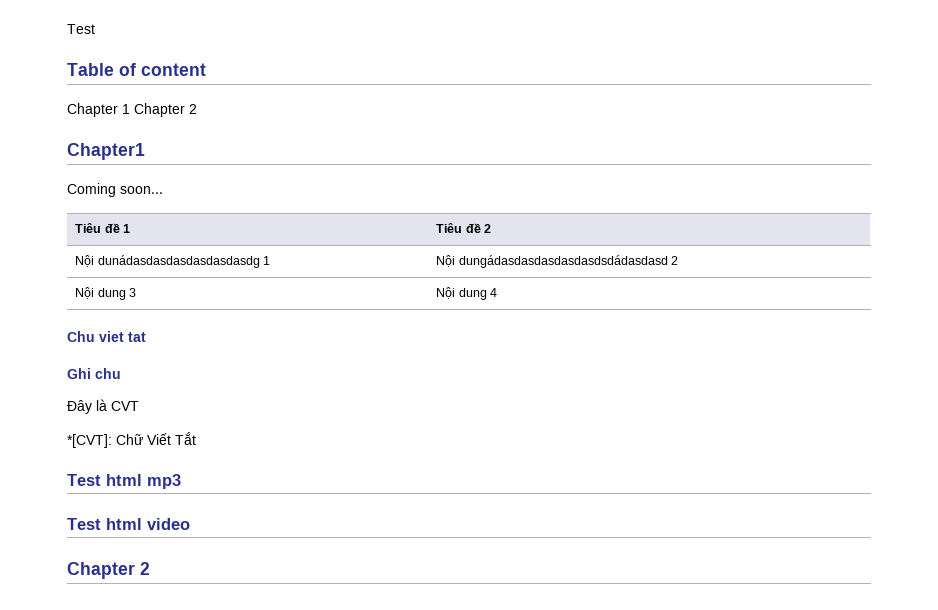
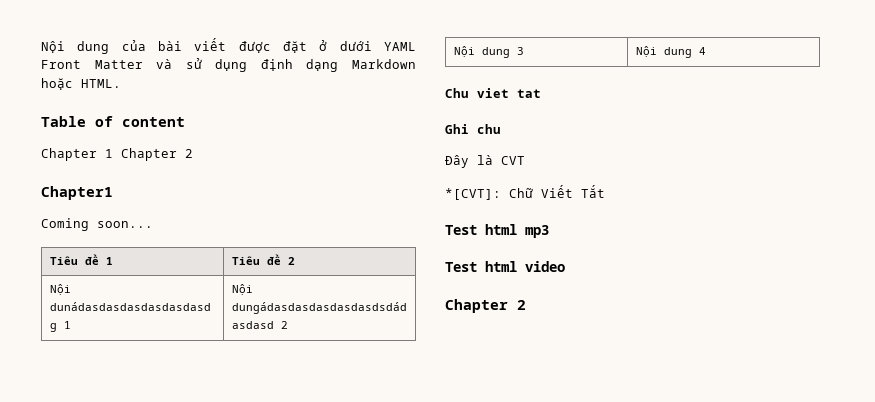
[67,24,95,34] Test -> [41,38,416,54] [41,58,416,72] [41,78,121,90] Nội dung của bài viết được đặt ở dưới YAML Front Matter và sử dụng định dạng Markdown hoặc HTML.

